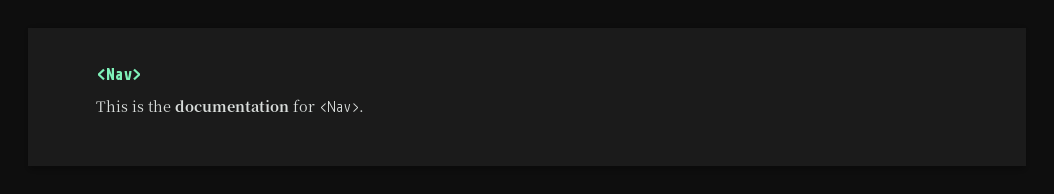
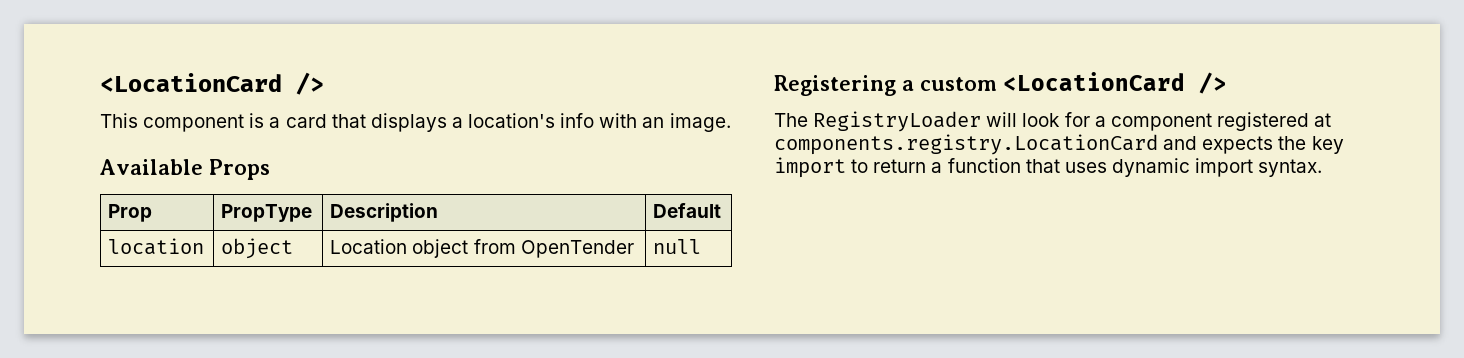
[96,68,141,81] <Nav> -> [100,72,324,95] <LocationCard />
[132,99,364,112] is the documentation for <Nav>. -> [143,113,731,132] [100,159,270,180] [108,204,153,222] [221,204,313,222] [330,203,439,222] [653,203,722,218] [108,238,205,255] [221,238,294,259] [330,239,634,258] [653,239,702,254] [774,72,1227,96] [774,111,1332,132] [774,134,1344,155] [774,157,1323,178] component is a card that displays a location's info with an image. // Available Props // Prop | PropType | Description | Default // location | object | Location object from OpenTender | null // Registering a custom <LocationCard /> // The RegistryLoader will look for a component registered at components.registry.LocationCard and expects the key import to return a function that uses dynamic import syntax.

